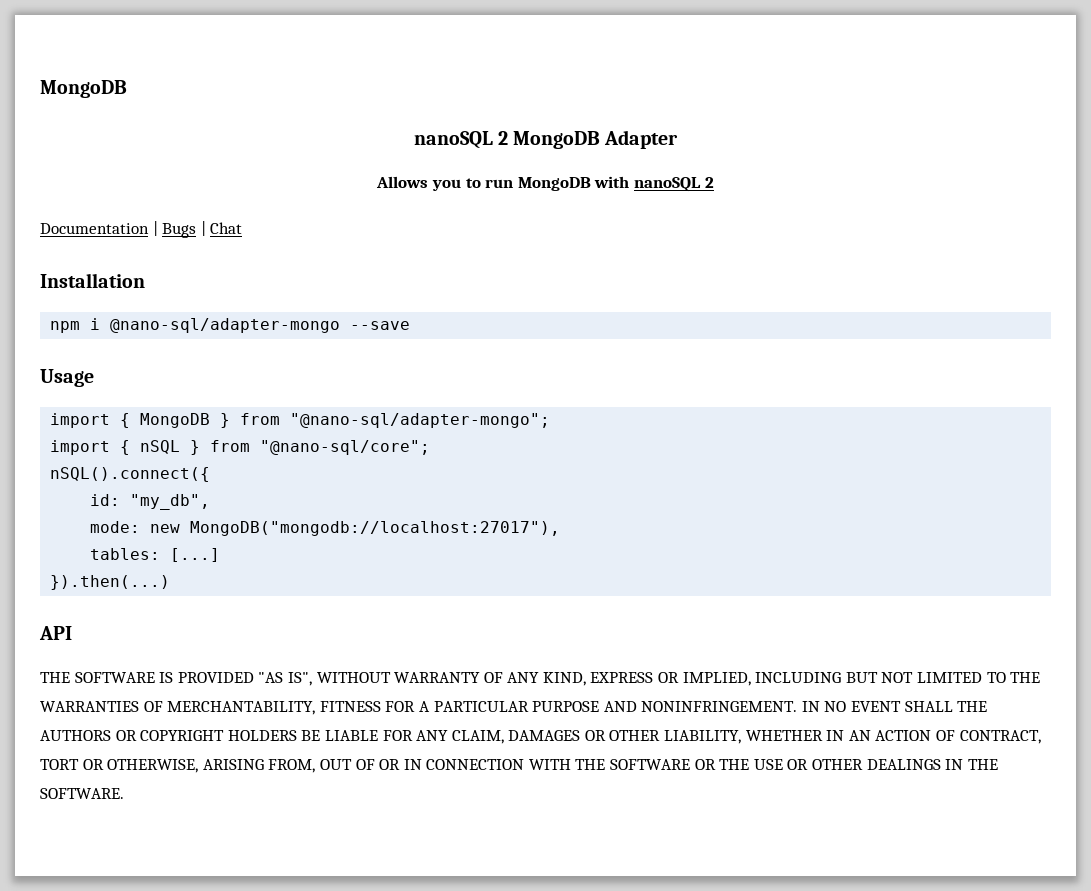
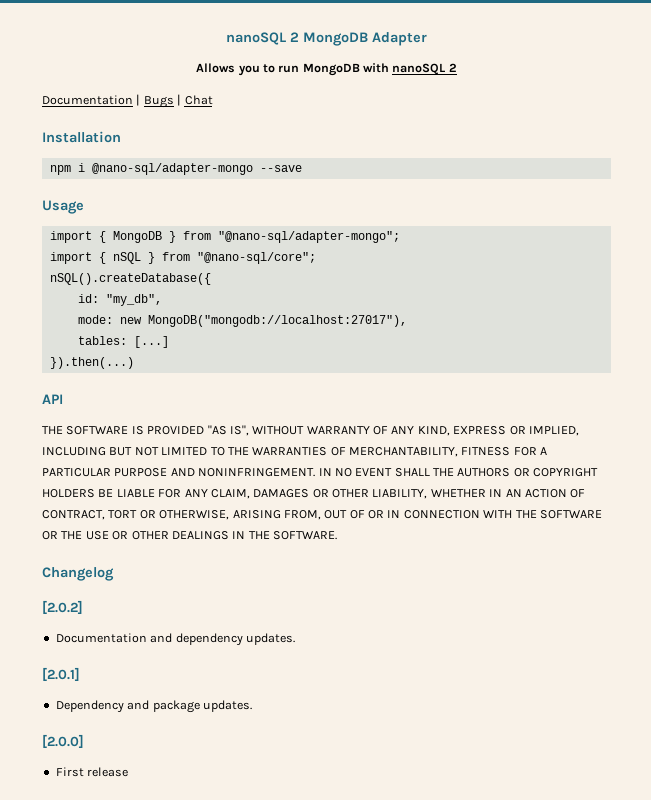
[40,80,127,98] MongoDB // -> (226, 38) none
[50,467,211,482] nSQL().connect({ -> [49,273,211,285] nSQL().createDatabase({
(124, 793) none -> [42,567,114,581] [42,600,83,614] [55,633,295,646] [42,667,80,681] [55,700,252,713] [42,734,84,748] [55,767,129,777] // Changelog // [2.0.2] // Documentation and dependency updates. // [2.0.1] // Dependency and package updates. // [2.0.0] // First release

